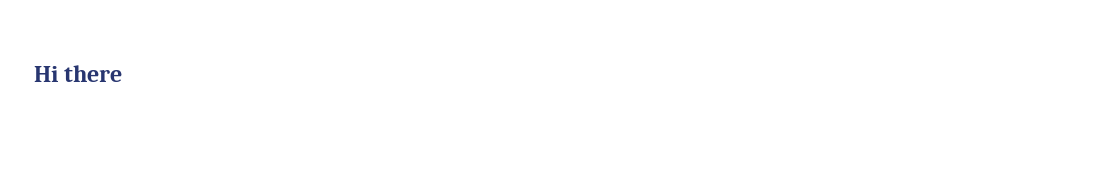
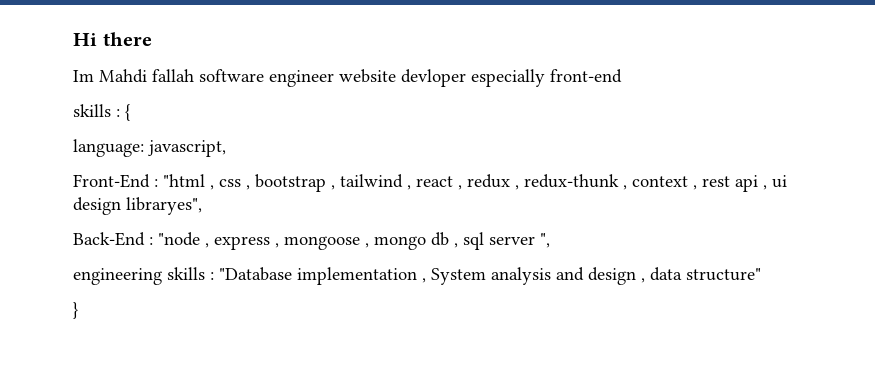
(123, 73) none -> [73,69,622,87] [73,104,130,121] [73,139,226,157] [73,174,787,192] [73,197,202,215] [73,232,550,250] [73,267,761,285] [73,302,78,319] // Im Mahdi fallah software engineer website devloper especially front-end // skills : { // language: javascript, // Front-End : "html , css , bootstrap , tailwind , react , redux , redux-thunk , context , rest api , ui design libraryes", // Back-End : "node , express , mongoose , mongo db , sql server ", // engineering skills : "Database implementation , System analysis and design , data structure" // }

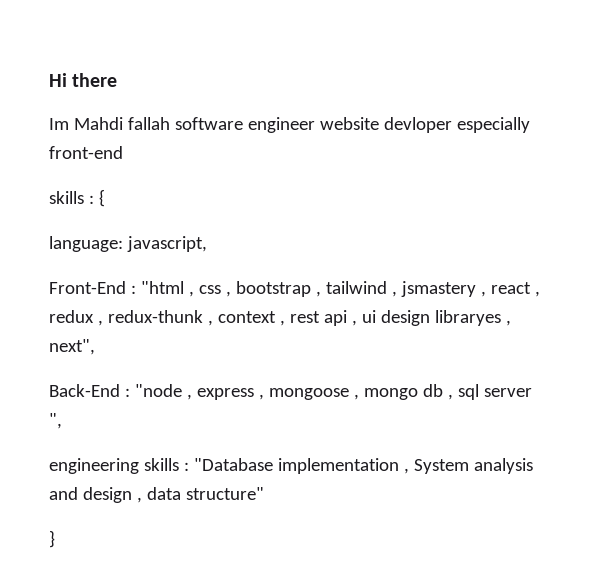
(411, 187) none -> [400,281,486,297] jsmastery ,
[126,197,202,215] libraryes", -> [434,310,511,326] [49,339,95,355] libraryes , next",

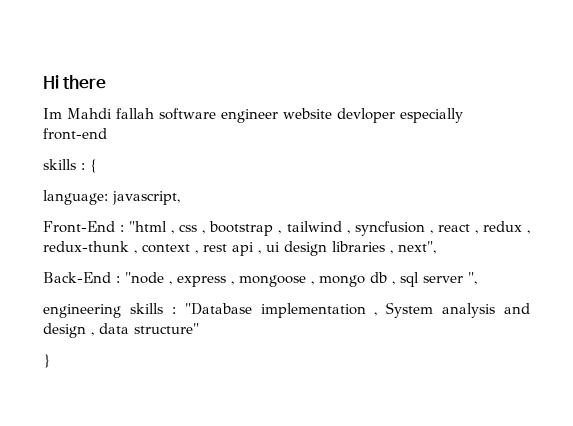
[400,281,476,297] jsmastery -> [354,221,425,236] syncfusion
[434,310,501,326] libraryes -> [332,241,385,252] libraries

